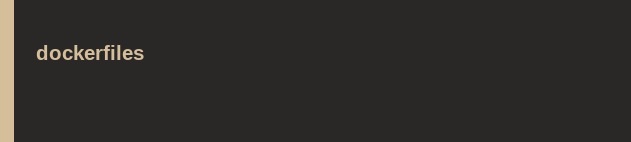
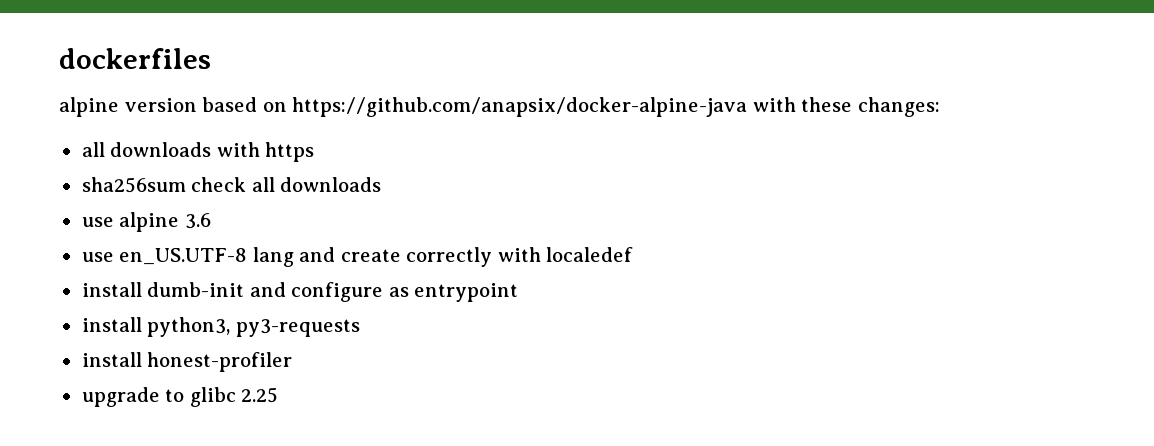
(144, 52) none -> [59,97,940,117] [81,142,315,162] [81,177,382,193] [81,212,211,232] [81,247,634,267] [81,282,519,302] [81,317,360,337] [81,352,293,372] [81,387,279,407] // alpine version based on https://github.com/anapsix/docker-alpine-java with these changes: // all downloads with https // sha256sum check all downloads // use alpine 3.6 // use en_US.UTF-8 lang and create correctly with localedef // install dumb-init and configure as entrypoint // install python3, py3-requests // install honest-profiler // upgrade to glibc 2.25

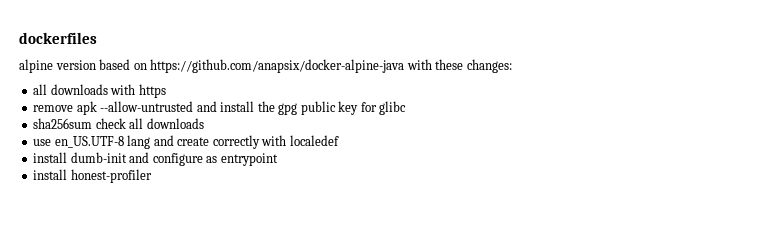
(315, 152) none -> [33,101,407,115] // remove apk --allow-untrusted and install the gpg public key for glibc
[81,212,211,232] // use alpine 3.6 -> (204, 123) none
[81,317,360,337] // install python3, py3-requests -> (278, 159) none
[81,387,279,407] // upgrade to glibc 2.25 -> (152, 176) none

